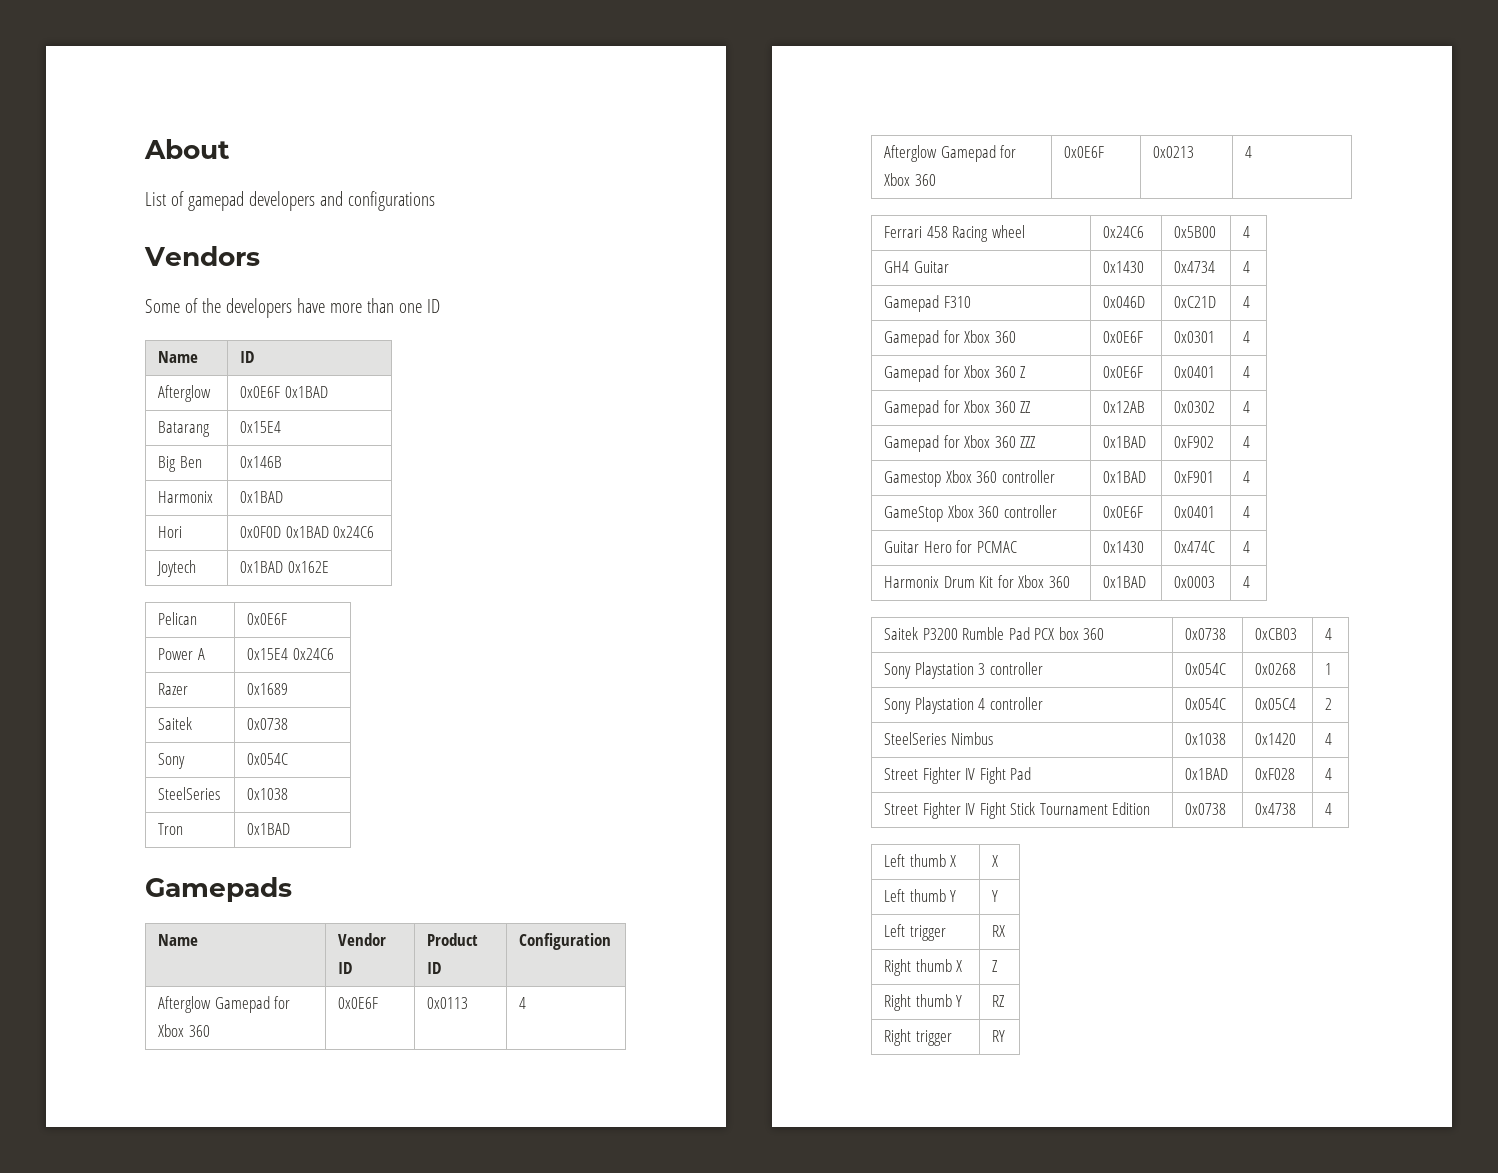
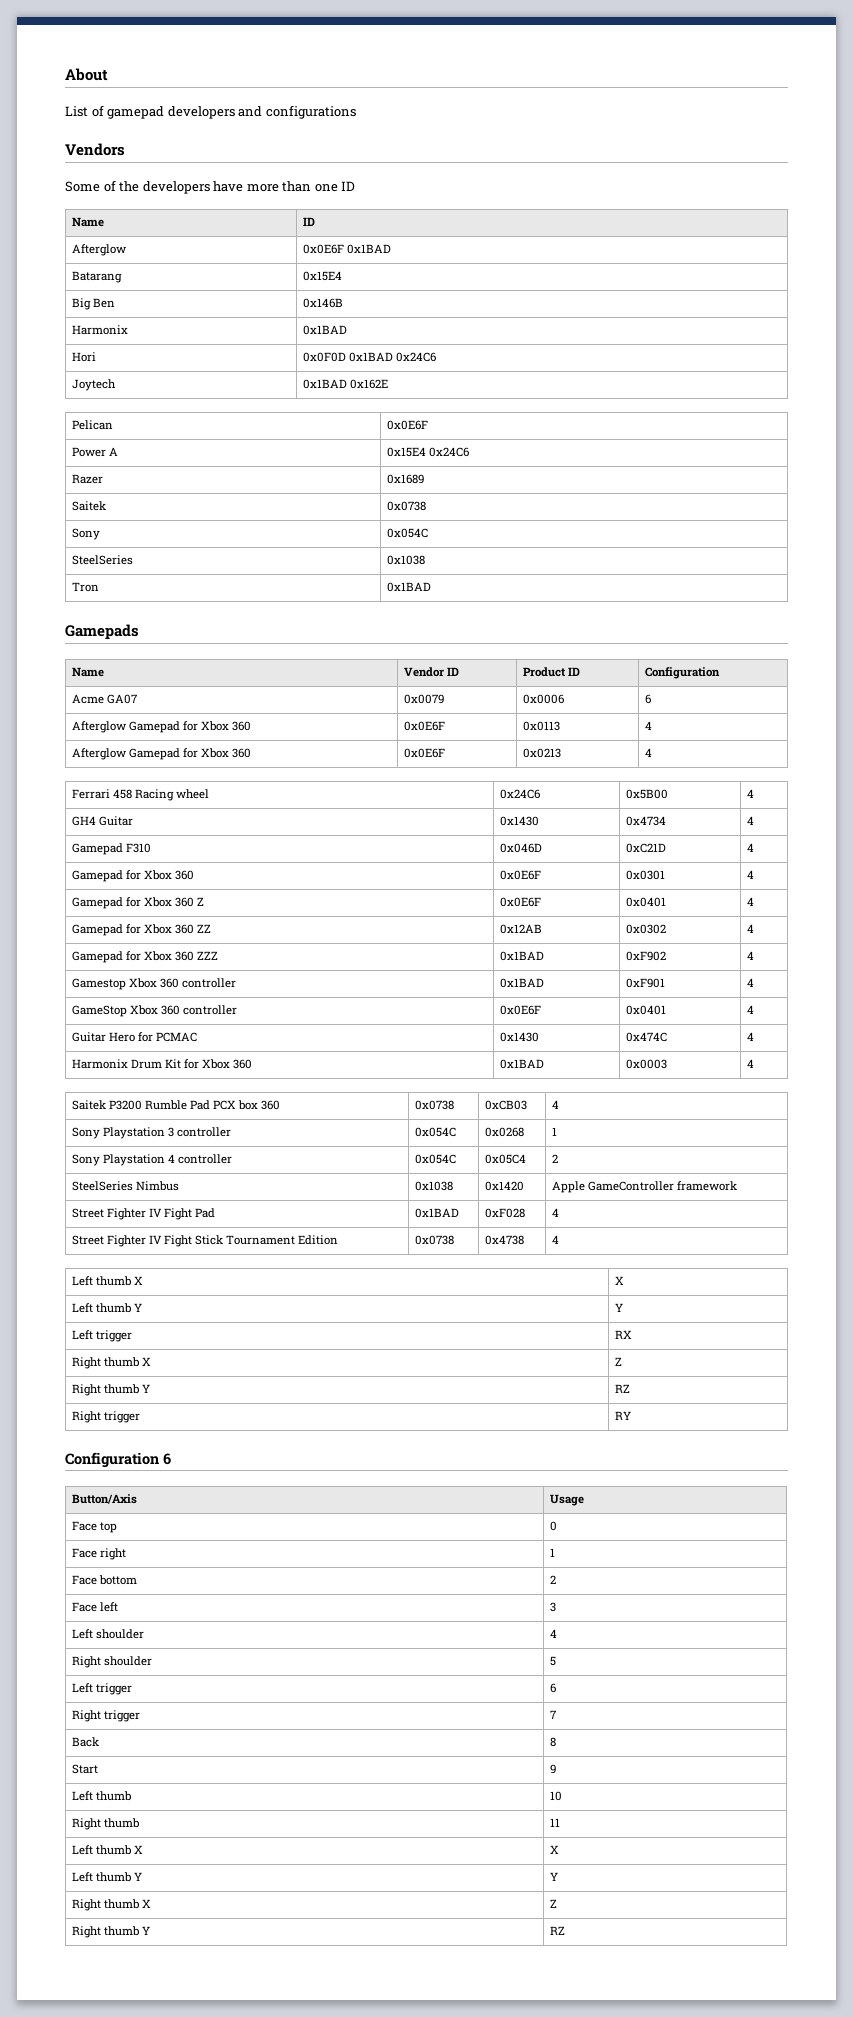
(612, 941) none -> [71,694,137,704] [403,694,444,704] [522,694,564,704] [644,694,651,704] // Acme GA07 | 0x0079 | 0x0006 | 6
[1325,733,1333,745] 4 -> [551,1181,737,1193] Apple GameController framework
(1006, 1036) none -> [65,1452,171,1468] [71,1494,137,1504] [549,1494,584,1506] [71,1521,117,1533] [549,1521,557,1531] [71,1548,126,1560] [549,1548,555,1557] [71,1575,137,1585] [549,1575,556,1584] [71,1602,118,1612] [549,1602,556,1612] [71,1629,144,1639] [549,1629,557,1638] [71,1656,152,1668] [549,1656,556,1666] [71,1683,132,1695] [549,1683,556,1693] [71,1710,140,1722] [549,1710,556,1719] [71,1737,99,1747] [549,1737,556,1747] [71,1764,98,1774] [549,1764,556,1774] [71,1791,131,1801] [549,1791,562,1801] [71,1818,139,1830] [549,1818,560,1827] [71,1845,143,1855] [549,1845,559,1854] [71,1872,142,1882] [549,1872,558,1881] [71,1899,151,1911] [549,1899,557,1908] [71,1926,150,1938] [549,1926,565,1935] // Configuration 6 // Button/Axis | Usage // Face top | 0 // Face right | 1 // Face bottom | 2 // Face left | 3 // Left shoulder | 4 // Right shoulder | 5 // Left trigger | 6 // Right trigger | 7 // Back | 8 // Start | 9 // Left thumb | 10 // Right thumb | 11 // Left thumb X | X // Left thumb Y | Y // Right thumb X | Z // Right thumb Y | RZ

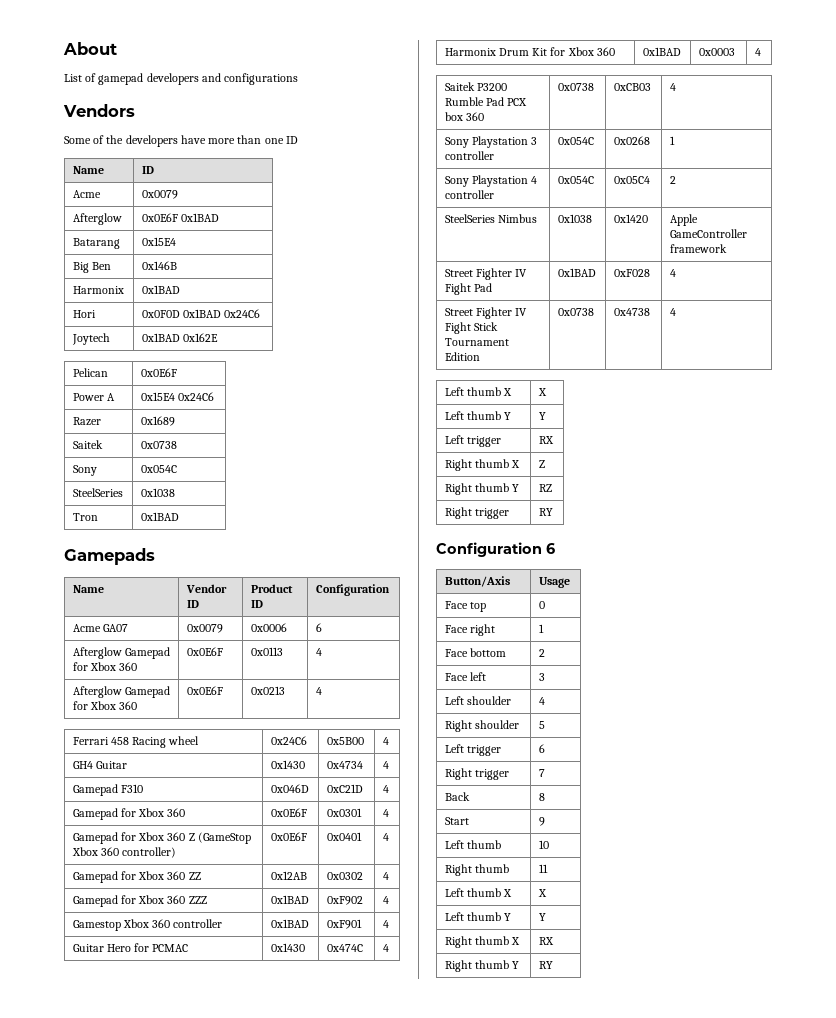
(315, 221) none -> [72,190,101,198] [141,190,178,199] // Acme | 0x0079
(205, 901) none -> [197,832,251,844] [71,847,177,858] (GameStop Xbox 360 controller)
[71,1005,238,1017] [499,1005,541,1015] [625,1005,666,1015] [746,1005,754,1014] // GameStop Xbox 360 controller | 0x0E6F | 0x0401 | 4 -> (389, 924) none
[549,1899,557,1908] [71,1926,150,1938] [549,1926,565,1935] Z // Right thumb Y | RZ -> [538,937,554,945] [444,960,520,972] [538,961,553,969] RX // Right thumb Y | RY

